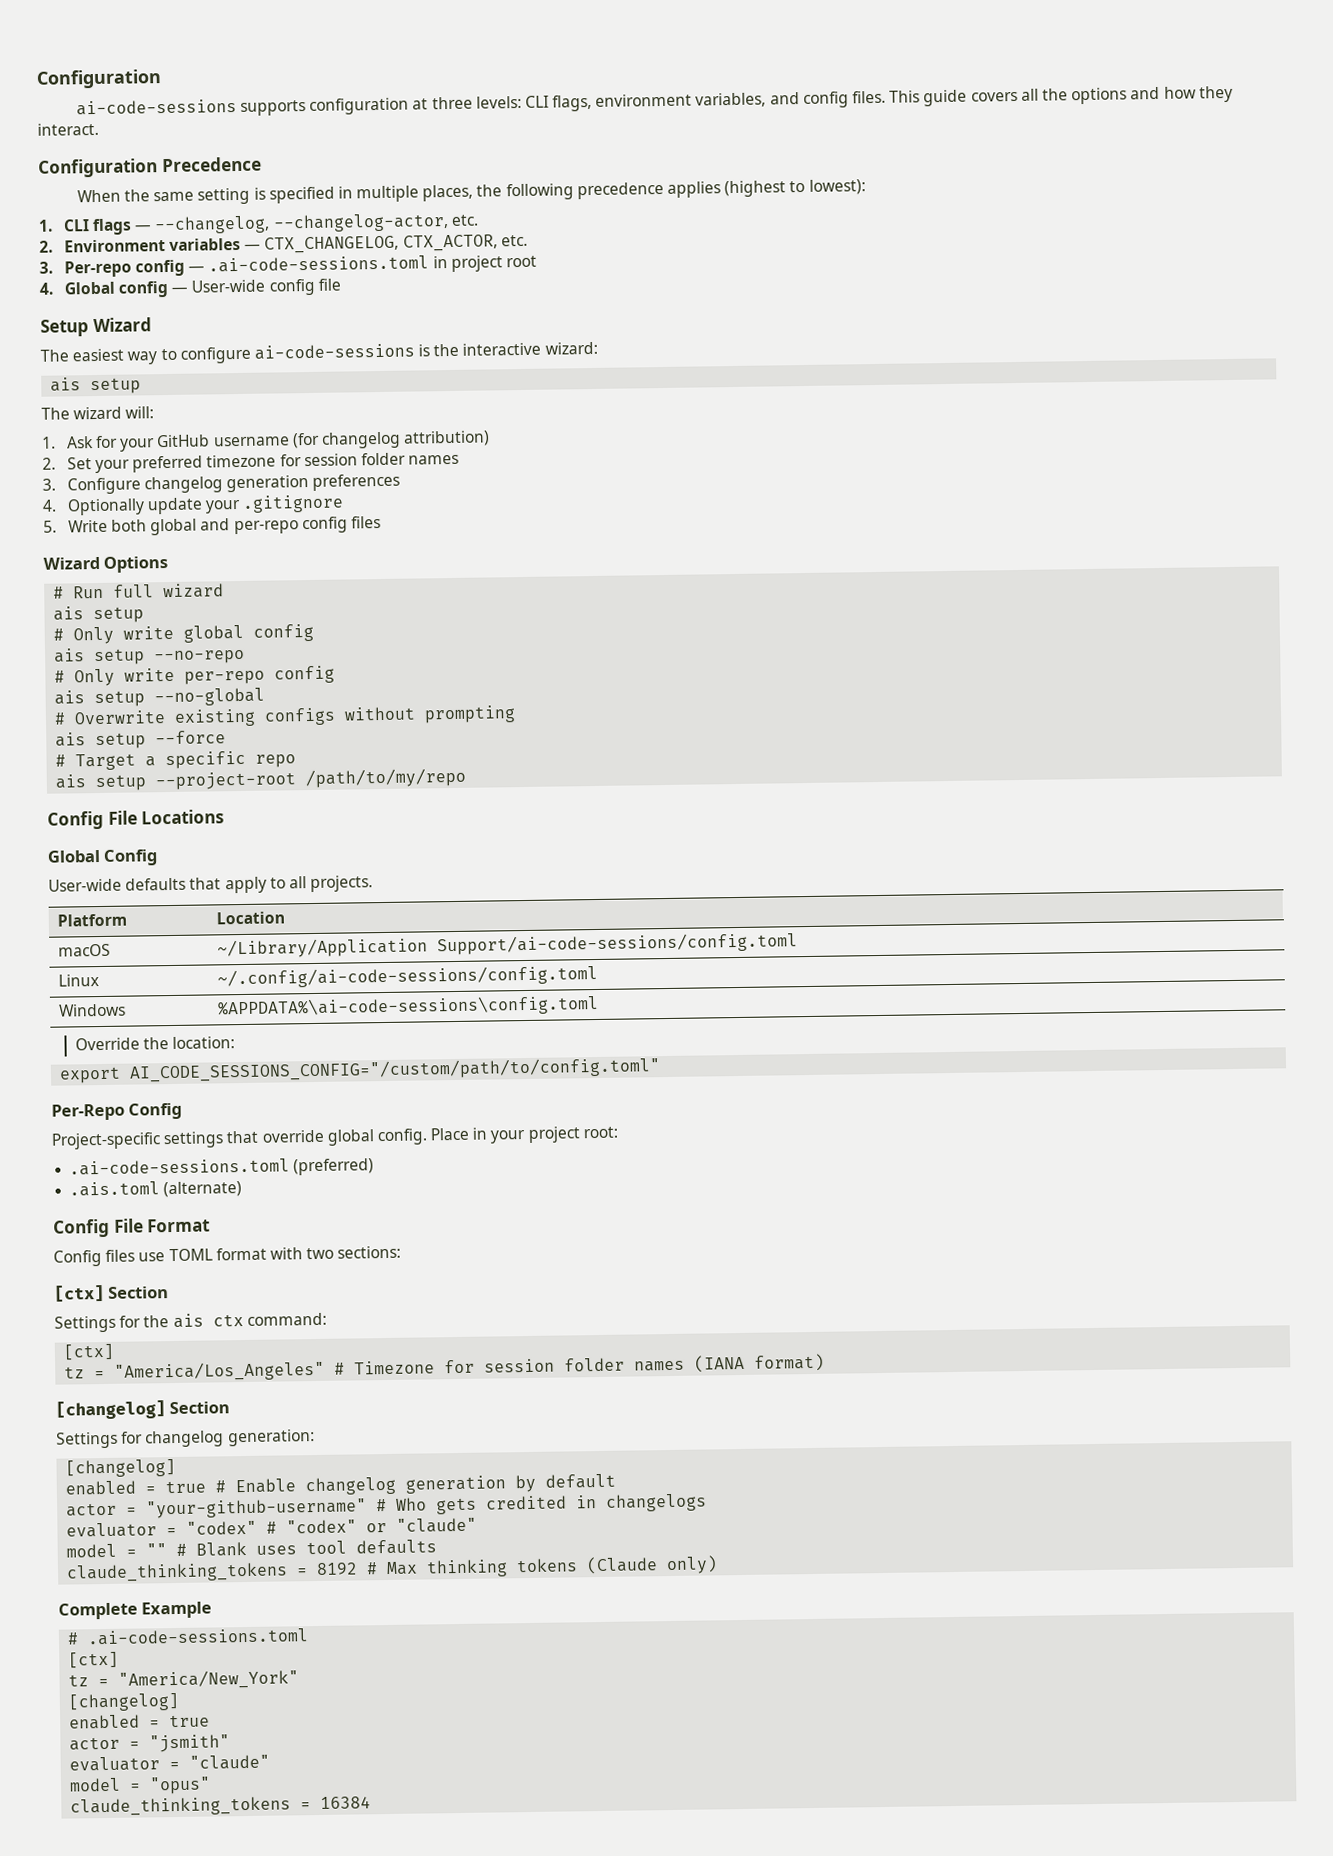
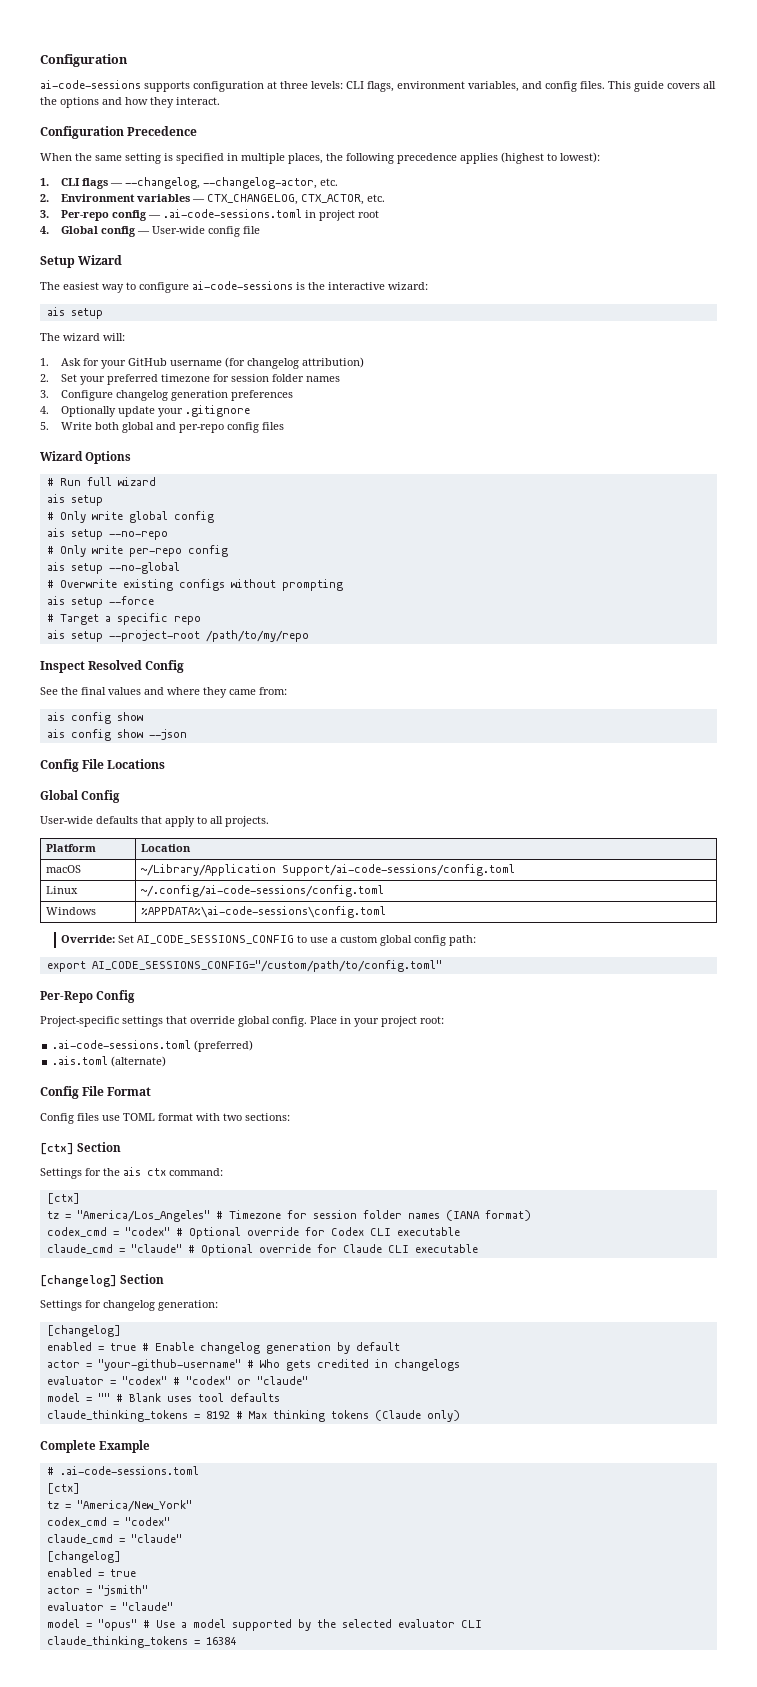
(467, 778) none -> [40,660,185,673] [40,687,287,698] [46,712,143,724] [46,729,187,741] // Inspect Resolved Config // See the final values and where they came from: // ais config show // ais config show --json
[74,1036,236,1051] Override the location: -> [61,935,477,946] Override: Set AI_CODE_SESSIONS_CONFIG to use a custom global config path:
(826, 1362) none -> [46,1227,460,1239] [46,1244,478,1256] // codex_cmd = "codex" # Optional override for Codex CLI executable // claude_cmd = "claude" # Optional override for Claude CLI executable
(300, 1679) none -> [46,1517,170,1527] [46,1534,182,1544] // codex_cmd = "codex" // claude_cmd = "claude"
(212, 1785) none -> [142,1619,482,1631] # Use a model supported by the selected evaluator CLI

